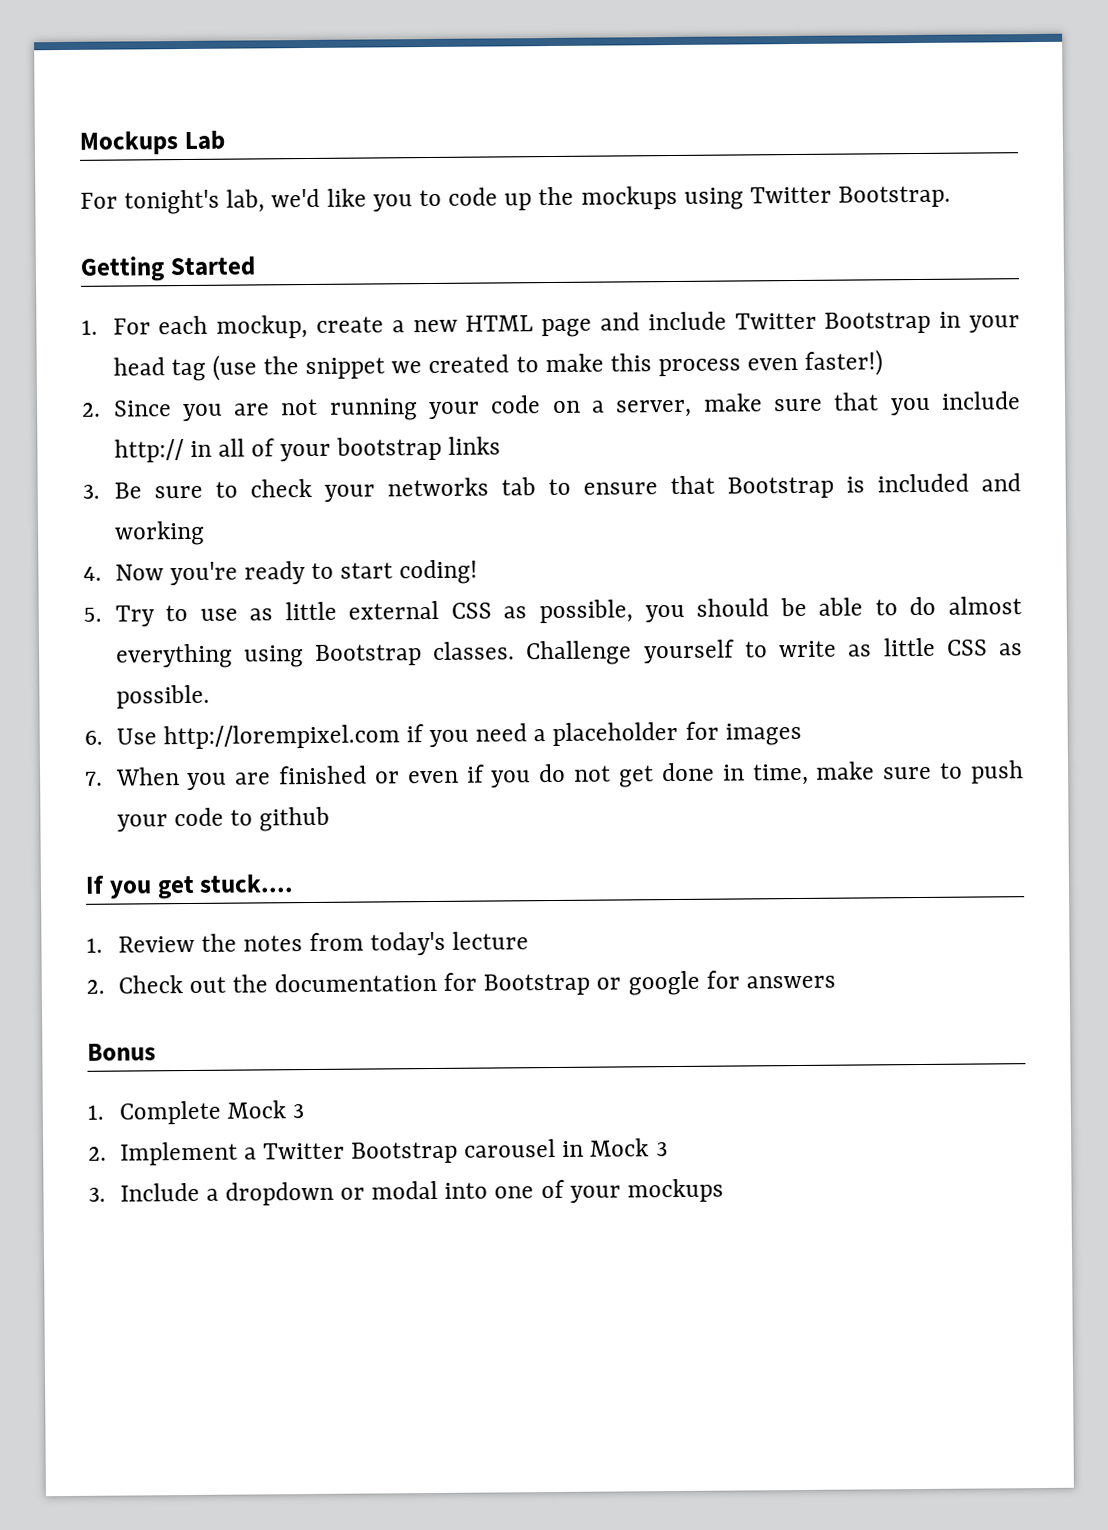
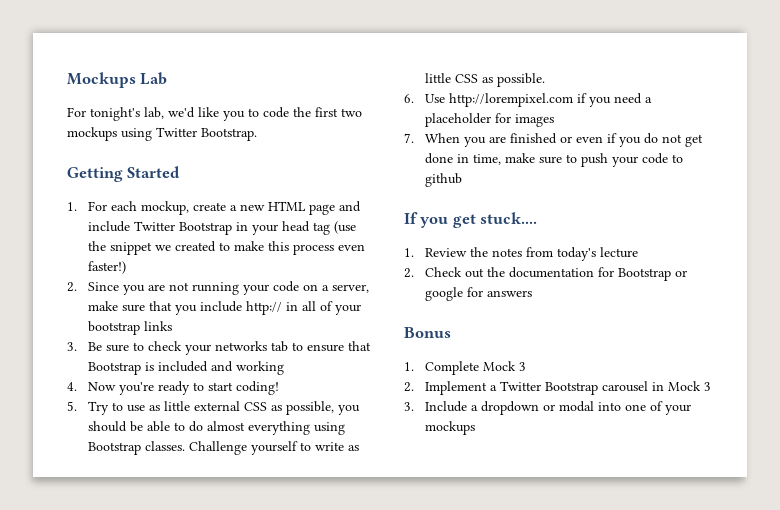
[504,186,575,211] up the -> [293,107,362,117] the first two

